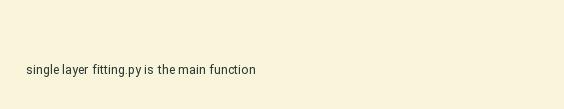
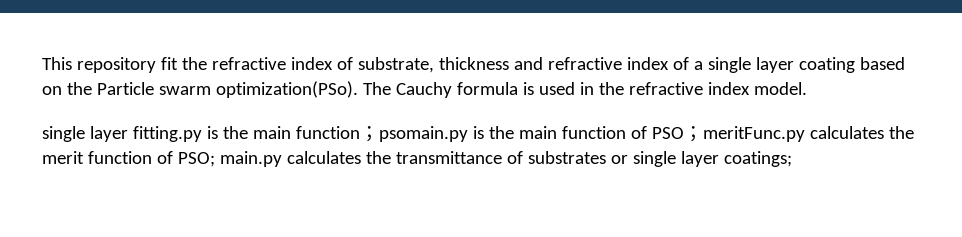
(26, 70) none -> [42,57,905,73] [42,81,807,98] This repository fit the refractive index of substrate, thickness and refractive index of a single layer coating based on the Particle swarm optimization(PSo). The Cauchy formula is used in the refractive index model. //
(257, 69) none -> [359,126,914,142] [42,151,792,167] ；psomain.py is the main function of PSO；meritFunc.py calculates the merit function of PSO; main.py calculates the transmittance of substrates or single layer coatings;

